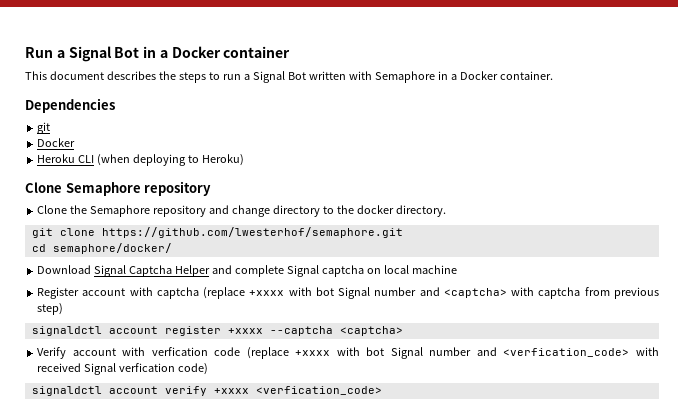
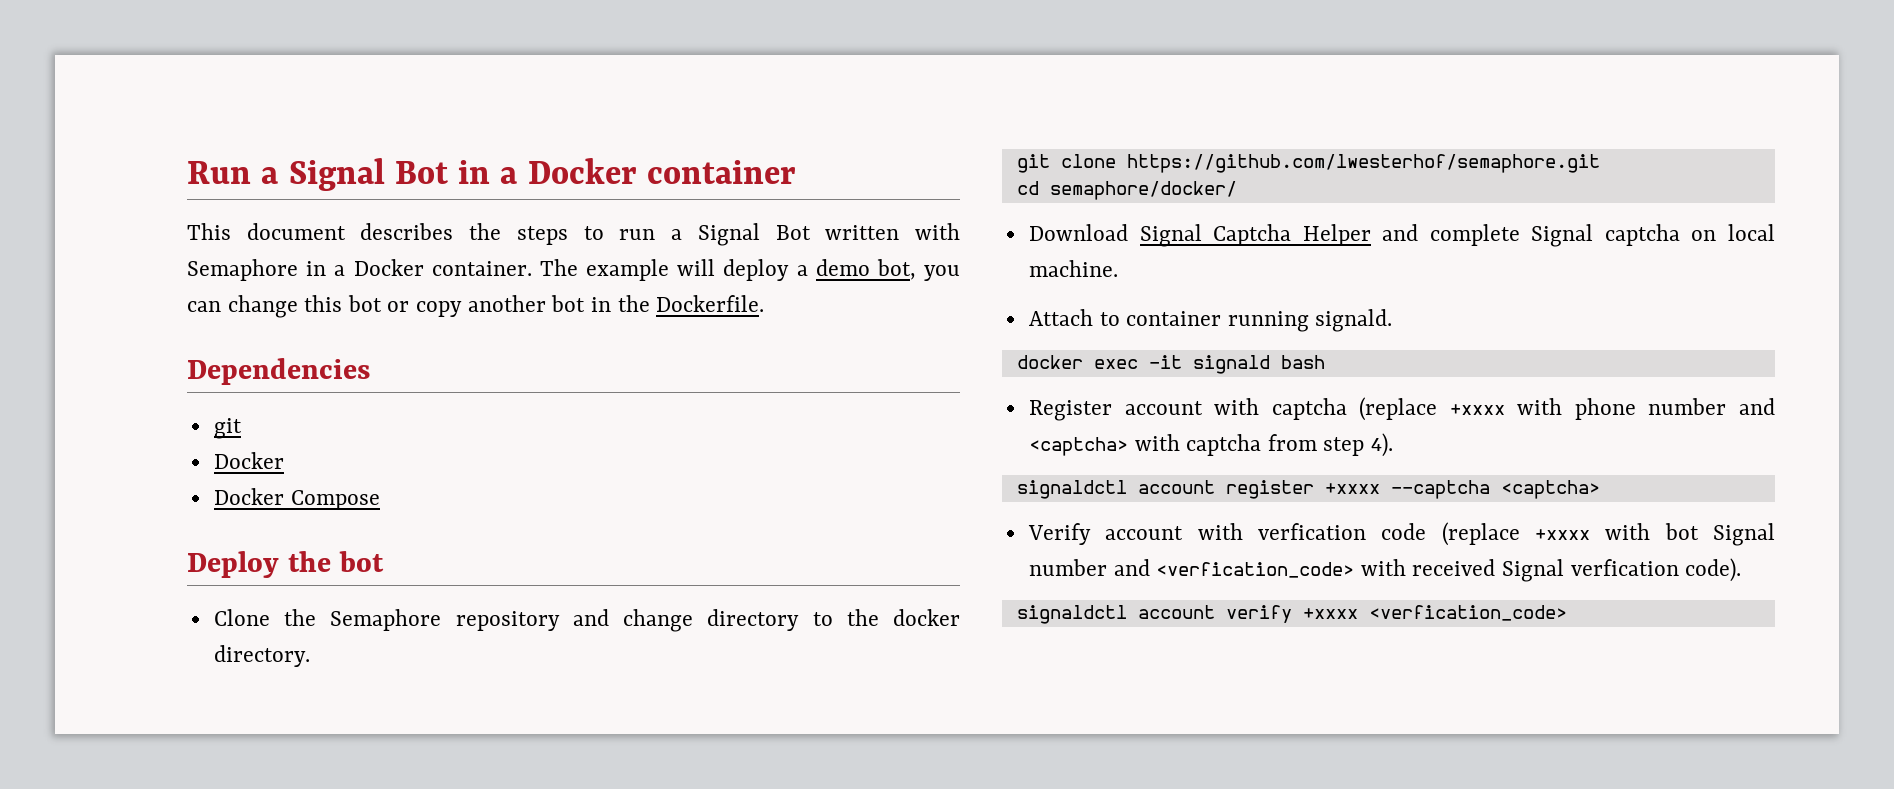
[25,98,115,113] [37,122,51,134] [37,138,76,147] [37,154,244,166] [25,181,212,196] // Dependencies // git // Docker // Heroku CLI (when deploying to Heroku) // Clone Semaphore repository -> [539,259,960,281] [187,295,765,318] [187,358,370,385] [213,418,242,439] [213,452,284,469] [213,488,380,510] [187,551,384,578] The example will deploy a demo bot, you can change this bot or copy another bot in the Dockerfile. // Dependencies // git // Docker // Docker Compose // Deploy the bot
[411,265,457,274] machine -> [1028,260,1118,277] [1028,309,1393,332] [1016,355,1325,374] machine. // Attach to container running signald. // docker exec -it signald bash
[315,287,371,299] bot Signal -> [1574,398,1636,420] phone
[613,287,659,299] [37,303,64,315] previous step) -> [1323,433,1394,457] step 4).
[178,363,209,375] code) -> [1685,558,1742,582] code).

